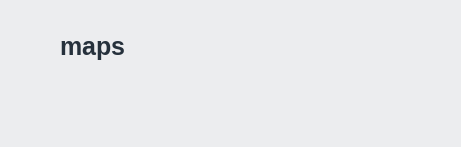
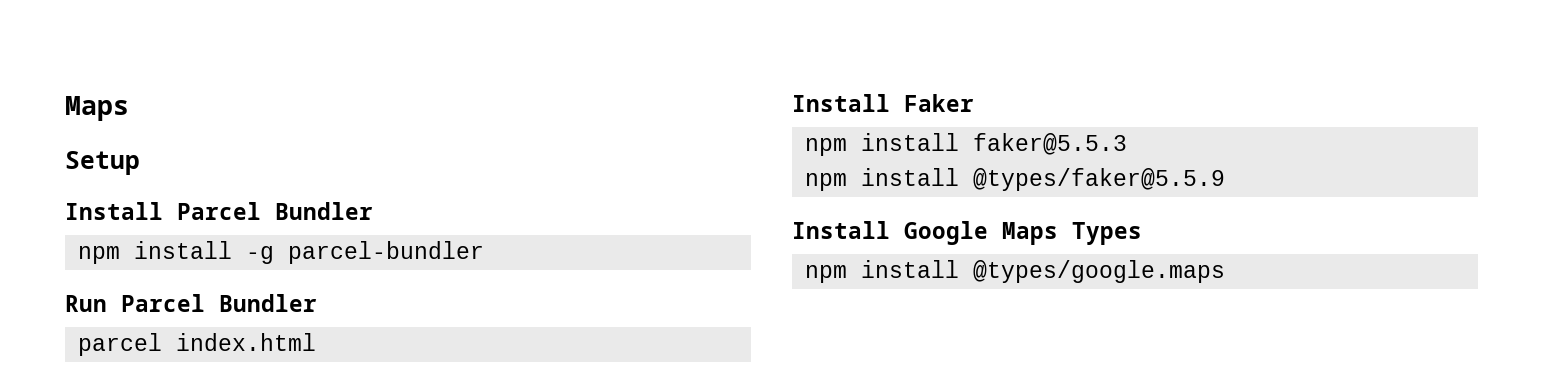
[60,41,125,60] maps -> [65,96,129,121] [65,151,140,175] [65,202,373,220] [77,241,484,264] [65,294,317,312] [77,333,316,356] [792,94,974,112] [804,133,1127,156] [804,168,1225,191] [792,221,1142,245] [804,260,1225,283] Maps // Setup // Install Parcel Bundler // npm install -g parcel-bundler // Run Parcel Bundler // parcel index.html // Install Faker // npm install faker@5.5.3 // npm install @types/faker@5.5.9 // Install Google Maps Types // npm install @types/google.maps

